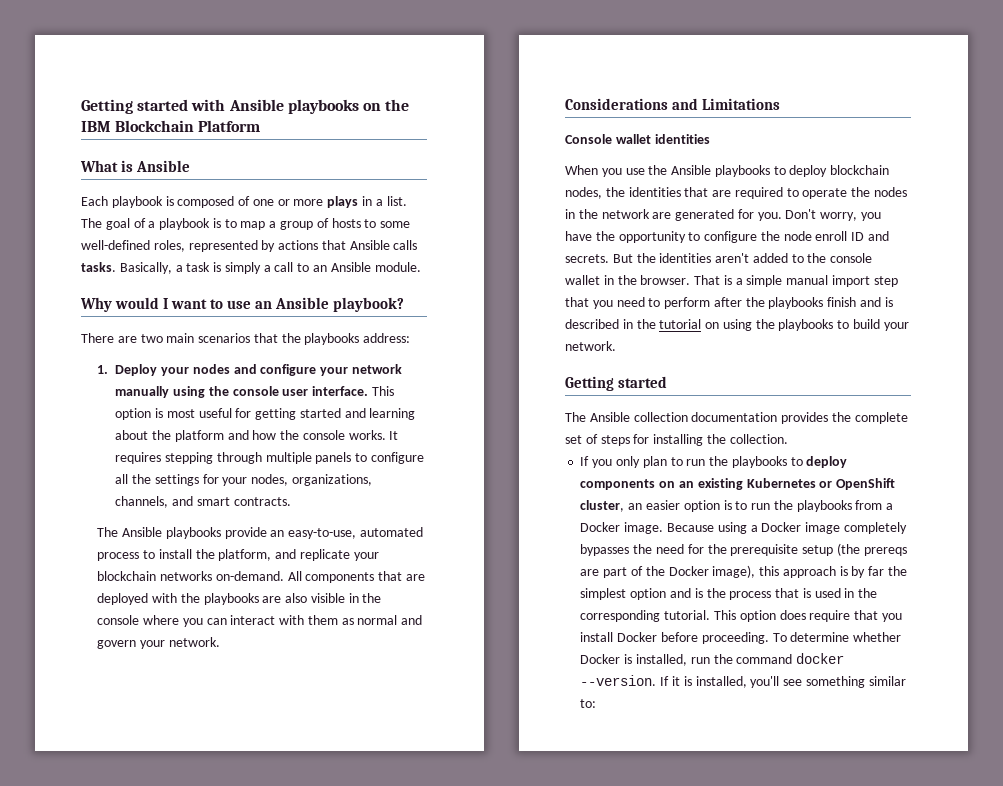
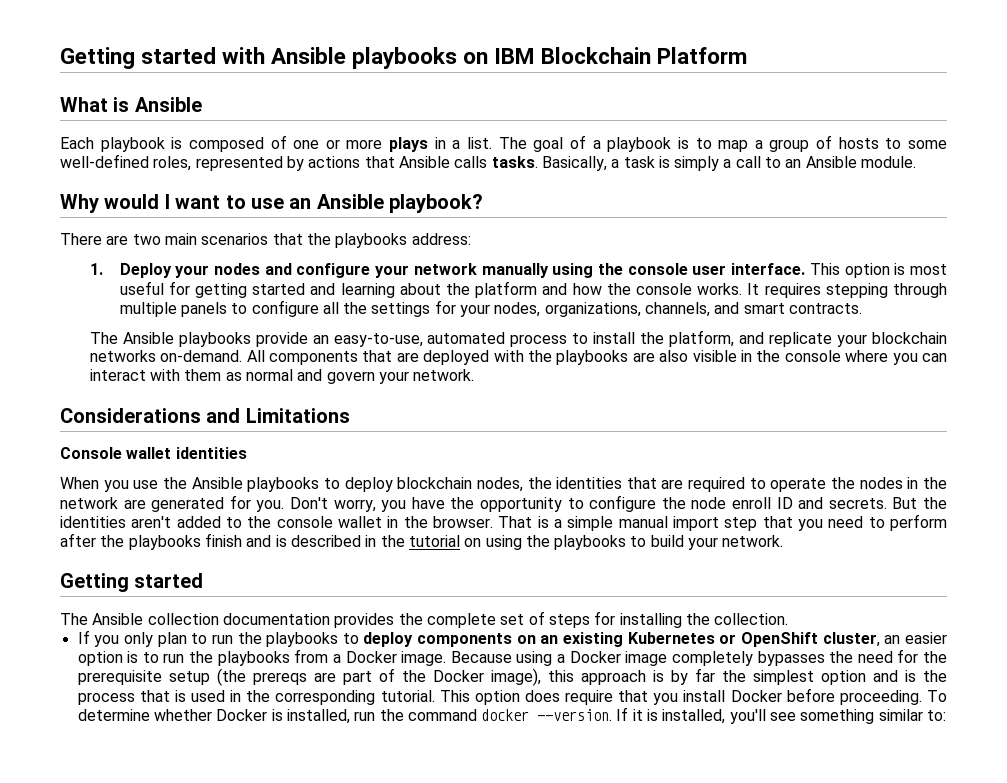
[385,99,410,111] the -> (489, 58) none

